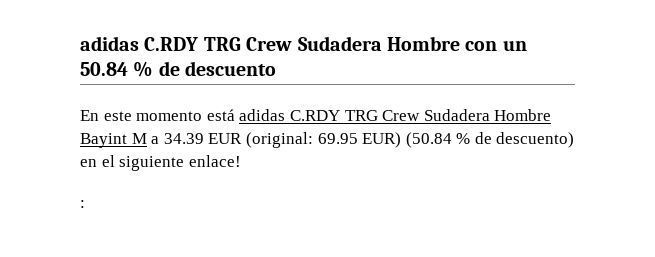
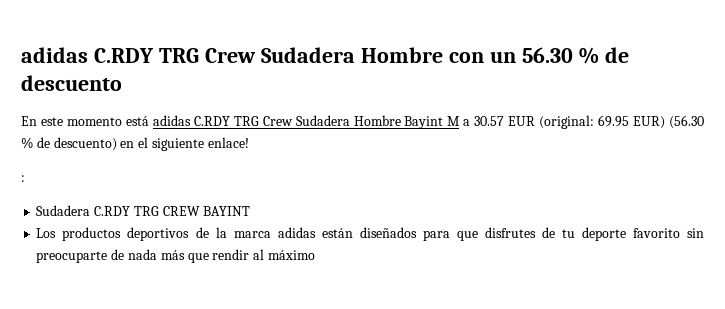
[80,62,128,76] 50.84 -> [521,47,573,63] 56.30
[163,133,204,144] 34.39 -> [474,116,505,126] 30.57
[405,132,452,148] (50.84 -> [669,115,705,129] (56.30
(85, 204) none -> [36,205,250,216] [36,227,705,241] [36,249,315,263] // Sudadera C.RDY TRG CREW BAYINT // Los productos deportivos de la marca adidas están diseñados para que disfrutes de tu deporte favorito sin preocuparte de nada más que rendir al máximo

